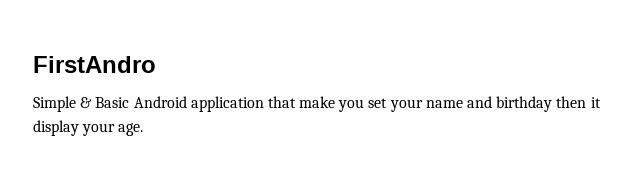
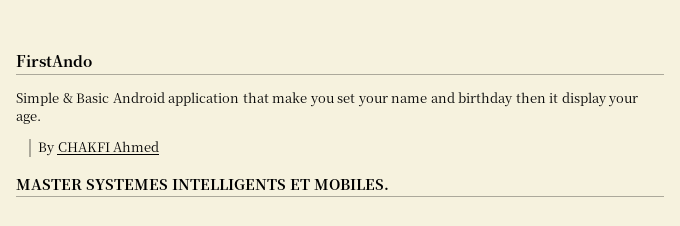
[33,56,156,73] FirstAndro -> [16,55,92,67] FirstAndo
(144, 129) none -> [37,141,160,156] [16,179,389,190] // By CHAKFI Ahmed // MASTER SYSTEMES INTELLIGENTS ET MOBILES.

